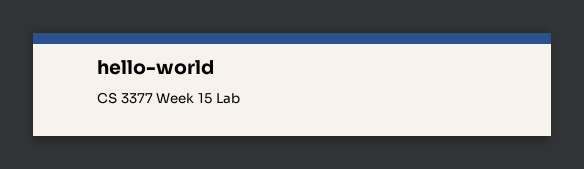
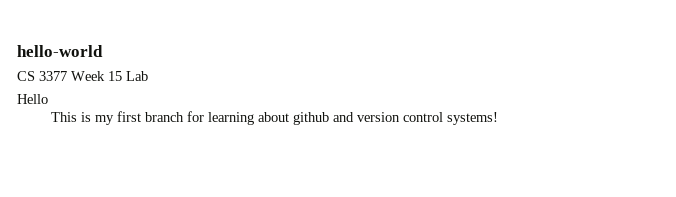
(240, 98) none -> [17,94,48,104] [51,111,499,125] // Hello // This is my first branch for learning about github and version control systems!

